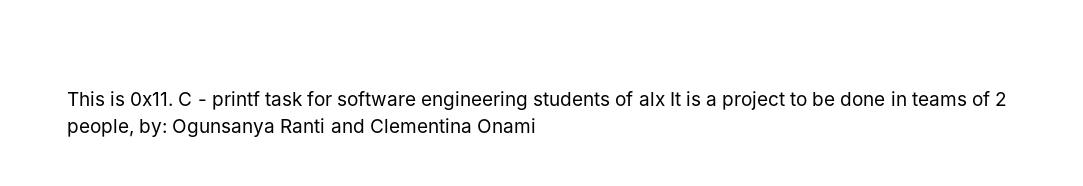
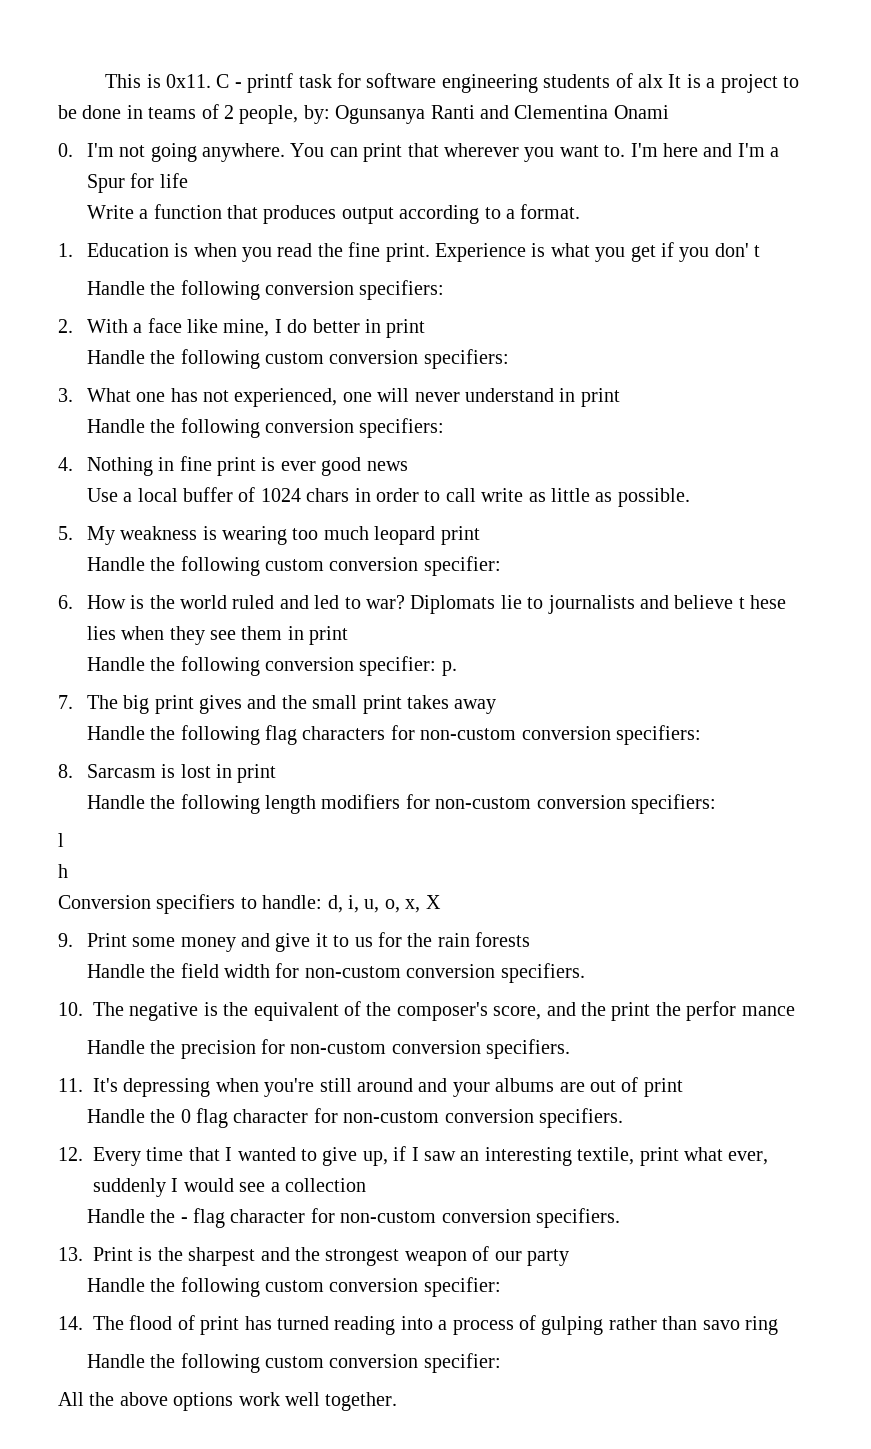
(536, 125) none -> [58,143,780,162] [86,173,188,193] [86,204,581,224] [58,242,761,262] [86,280,445,300] [58,318,426,338] [86,349,509,369] [58,388,620,407] [86,418,445,438] [58,456,408,476] [86,487,690,507] [58,526,480,545] [86,556,501,576] [58,595,787,614] [86,626,349,645] [86,656,457,676] [58,695,497,714] [86,725,702,745] [58,764,277,783] [86,794,717,814] [58,833,64,847] [58,864,68,878] [58,894,441,914] [58,932,531,952] [86,963,585,983] [58,1001,795,1021] [86,1039,571,1059] [58,1077,683,1097] [86,1108,624,1128] [58,1146,769,1166] [93,1178,366,1197] [86,1208,621,1228] [58,1246,569,1266] [86,1277,501,1297] [58,1315,778,1335] [86,1353,501,1373] [58,1392,398,1411] // 0. I'm not going anywhere. You can print that wherever you want to. I'm here and I'm a Spur for life // Write a function that produces output according to a format. // 1. Education is when you read the fine print. Experience is what you get if you don' t // Handle the following conversion specifiers: // 2. With a face like mine, I do better in print // Handle the following custom conversion specifiers: // 3. What one has not experienced, one will never understand in print // Handle the following conversion specifiers: // 4. Nothing in fine print is ever good news // Use a local buffer of 1024 chars in order to call write as little as possible. // 5. My weakness is wearing too much leopard print // Handle the following custom conversion specifier: // 6. How is the world ruled and led to war? Diplomats lie to journalists and believe t hese lies when they see them in print // Handle the following conversion specifier: p. // 7. The big print gives and the small print takes away // Handle the following flag characters for non-custom conversion specifiers: // 8. Sarcasm is lost in print // Handle the following length modifiers for non-custom conversion specifiers: // l // h // Conversion specifiers to handle: d, i, u, o, x, X // 9. Print some money and give it to us for the rain forests // Handle the field width for non-custom conversion specifiers. // 10. The negative is the equivalent of the composer's score, and the print the perfor mance // Handle the precision for non-custom conversion specifiers. // 11. It's depressing when you're still around and your albums are out of print // Handle the 0 flag character for non-custom conversion specifiers. // 12. Every time that I wanted to give up, if I saw an interesting textile, print what ever, suddenly I would see a collection // Handle the - flag character for non-custom conversion specifiers. // 13. Print is the sharpest and the strongest weapon of our party // Handle the following custom conversion specifier: // 14. The flood of print has turned reading into a process of gulping rather than savo ring // Handle the following custom conversion specifier: // All the above options work well together.

